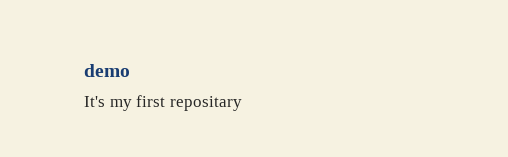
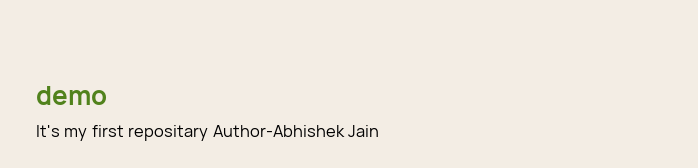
(242, 103) none -> [212,125,380,137] Author-Abhishek Jain

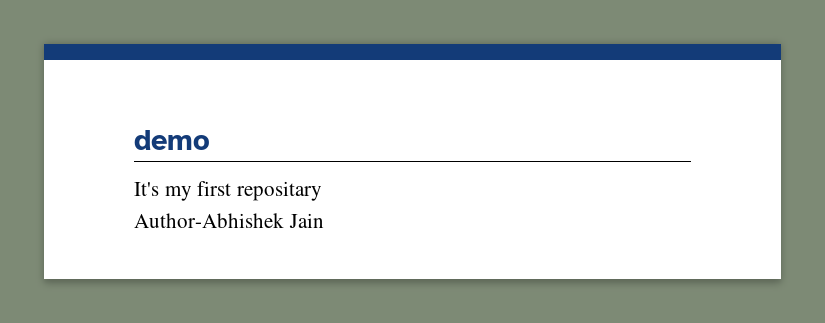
(209, 133) none -> (323, 191) //

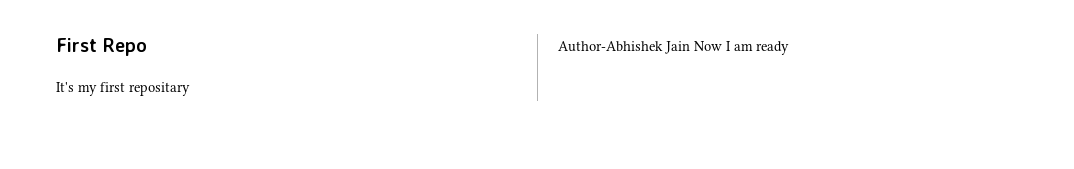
[134,130,210,150] demo -> [56,38,147,56] First Repo
(324, 220) none -> [694,41,789,55] Now I am ready

